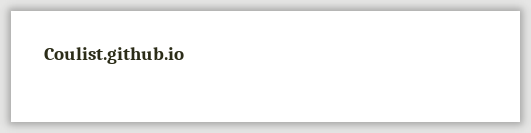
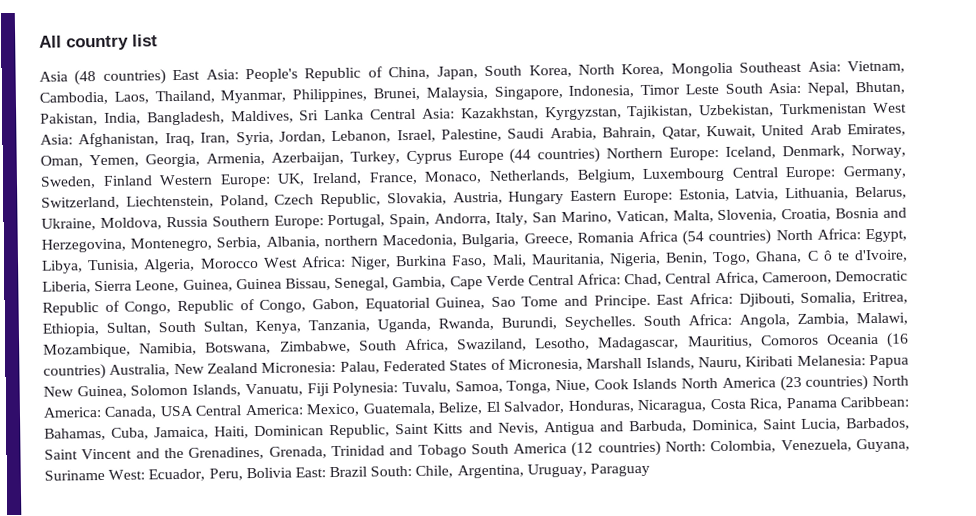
[44,47,184,64] Coulist.github.io -> [39,34,158,51] [39,60,905,86] [39,81,906,105] [40,102,907,126] [40,123,906,148] [40,144,907,168] [40,165,908,189] [41,186,907,210] [41,207,907,231] [41,228,907,253] [41,249,908,274] [42,270,908,294] [42,291,908,316] [42,312,908,337] [43,332,909,358] [43,354,909,380] [43,375,910,399] [43,396,909,419] [44,417,910,441] [44,438,910,460] [44,462,651,482] All country list // Asia (48 countries) East Asia: People's Republic of China, Japan, South Korea, North Korea, Mongolia Southeast Asia: Vietnam, Cambodia, Laos, Thailand, Myanmar, Philippines, Brunei, Malaysia, Singapore, Indonesia, Timor Leste South Asia: Nepal, Bhutan, Pakistan, India, Bangladesh, Maldives, Sri Lanka Central Asia: Kazakhstan, Kyrgyzstan, Tajikistan, Uzbekistan, Turkmenistan West Asia: Afghanistan, Iraq, Iran, Syria, Jordan, Lebanon, Israel, Palestine, Saudi Arabia, Bahrain, Qatar, Kuwait, United Arab Emirates, Oman, Yemen, Georgia, Armenia, Azerbaijan, Turkey, Cyprus Europe (44 countries) Northern Europe: Iceland, Denmark, Norway, Sweden, Finland Western Europe: UK, Ireland, France, Monaco, Netherlands, Belgium, Luxembourg Central Europe: Germany, Switzerland, Liechtenstein, Poland, Czech Republic, Slovakia, Austria, Hungary Eastern Europe: Estonia, Latvia, Lithuania, Belarus, Ukraine, Moldova, Russia Southern Europe: Portugal, Spain, Andorra, Italy, San Marino, Vatican, Malta, Slovenia, Croatia, Bosnia and Herzegovina, Montenegro, Serbia, Albania, northern Macedonia, Bulgaria, Greece, Romania Africa (54 countries) North Africa: Egypt, Libya, Tunisia, Algeria, Morocco West Africa: Niger, Burkina Faso, Mali, Mauritania, Nigeria, Benin, Togo, Ghana, C ô te d'Ivoire, Liberia, Sierra Leone, Guinea, Guinea Bissau, Senegal, Gambia, Cape Verde Central Africa: Chad, Central Africa, Cameroon, Democratic Republic of Congo, Republic of Congo, Gabon, Equatorial Guinea, Sao Tome and Principe. East Africa: Djibouti, Somalia, Eritrea, Ethiopia, Sultan, South Sultan, Kenya, Tanzania, Uganda, Rwanda, Burundi, Seychelles. South Africa: Angola, Zambia, Malawi, Mozambique, Namibia, Botswana, Zimbabwe, South Africa, Swaziland, Lesotho, Madagascar, Mauritius, Comoros Oceania (16 countries) Australia, New Zealand Micronesia: Palau, Federated States of Micronesia, Marshall Islands, Nauru, Kiribati Melanesia: Papua New Guinea, Solomon Islands, Vanuatu, Fiji Polynesia: Tuvalu, Samoa, Tonga, Niue, Cook Islands North America (23 countries) North America: Canada, USA Central America: Mexico, Guatemala, Belize, El Salvador, Honduras, Nicaragua, Costa Rica, Panama Caribbean: Bahamas, Cuba, Jamaica, Haiti, Dominican Republic, Saint Kitts and Nevis, Antigua and Barbuda, Dominica, Saint Lucia, Barbados, Saint Vincent and the Grenadines, Grenada, Trinidad and Tobago South America (12 countries) North: Colombia, Venezuela, Guyana, Suriname West: Ecuador, Peru, Bolivia East: Brazil South: Chile, Argentina, Uruguay, Paraguay

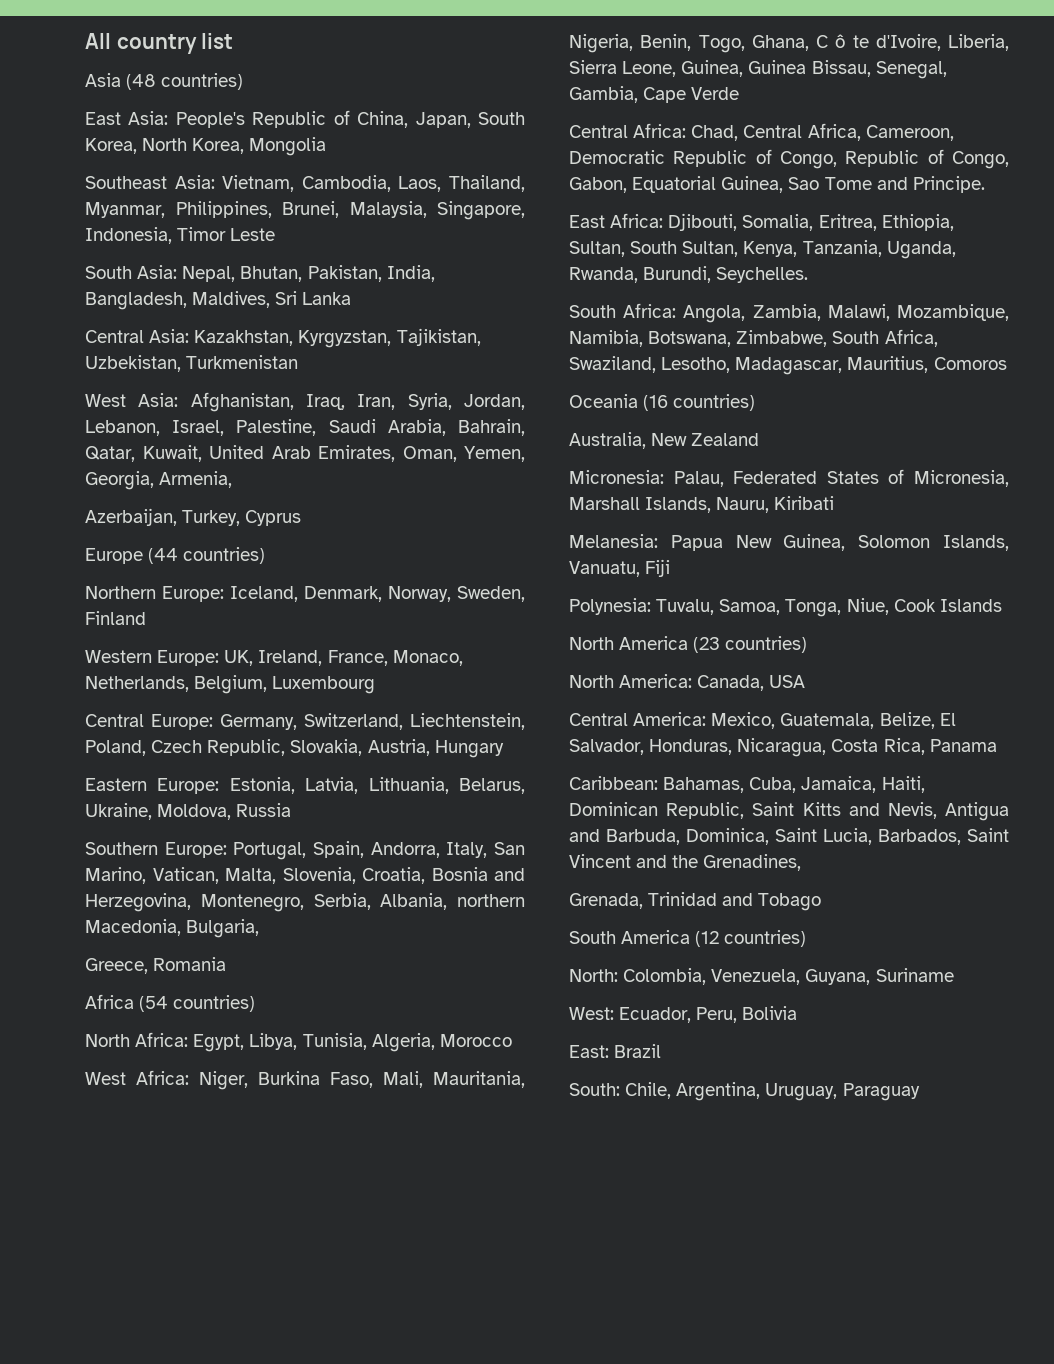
(166, 77) none -> (244, 81) //
(733, 69) none -> (327, 146) //
(719, 89) none -> (276, 234) //
(365, 115) none -> (352, 298) //
(868, 109) none -> (299, 362) //
(265, 159) none -> (233, 479) //
(452, 157) none -> (302, 518) //
(601, 155) none -> (266, 555) //
(153, 180) none -> (146, 618) //
(726, 174) none -> (376, 685) //
(565, 198) none -> (504, 749) //
(208, 222) none -> (292, 810) //
(520, 240) none -> (260, 928) //
(634, 237) none -> (227, 964) //
(772, 237) none -> (256, 1003) //
(259, 263) none -> (512, 1040) //
(525, 281) none -> (740, 93) //
(651, 301) none -> (985, 184) //
(636, 323) none -> (809, 275) //
(819, 340) none -> (1007, 363) //
(106, 371) none -> (756, 402) //
(258, 368) none -> (760, 439) //
(795, 361) none -> (835, 503) //
(330, 390) none -> (671, 568) //
(678, 384) none -> (1002, 605) //
(869, 383) none -> (808, 644) //
(194, 411) none -> (806, 681) //
(837, 403) none -> (997, 745) //
(265, 453) none -> (802, 862) //
(467, 451) none -> (822, 902) //
(661, 448) none -> (807, 938) //
(105, 475) none -> (954, 975) //
(292, 473) none -> (798, 1013) //
(368, 472) none -> (662, 1051) //

